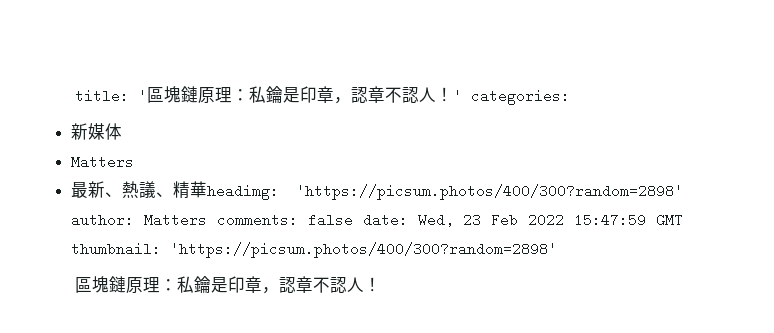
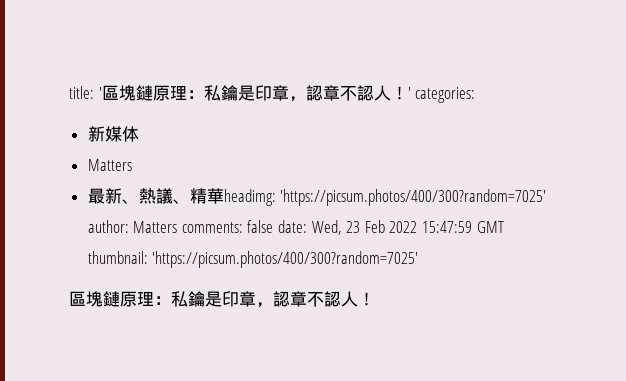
[296,184,683,200] 'https://picsum.photos/400/300?random=2898' -> [280,189,547,206] 'https://picsum.photos/400/300?random=7025'
[170,242,558,258] 'https://picsum.photos/400/300?random=2898' -> [152,251,419,268] 'https://picsum.photos/400/300?random=7025'

